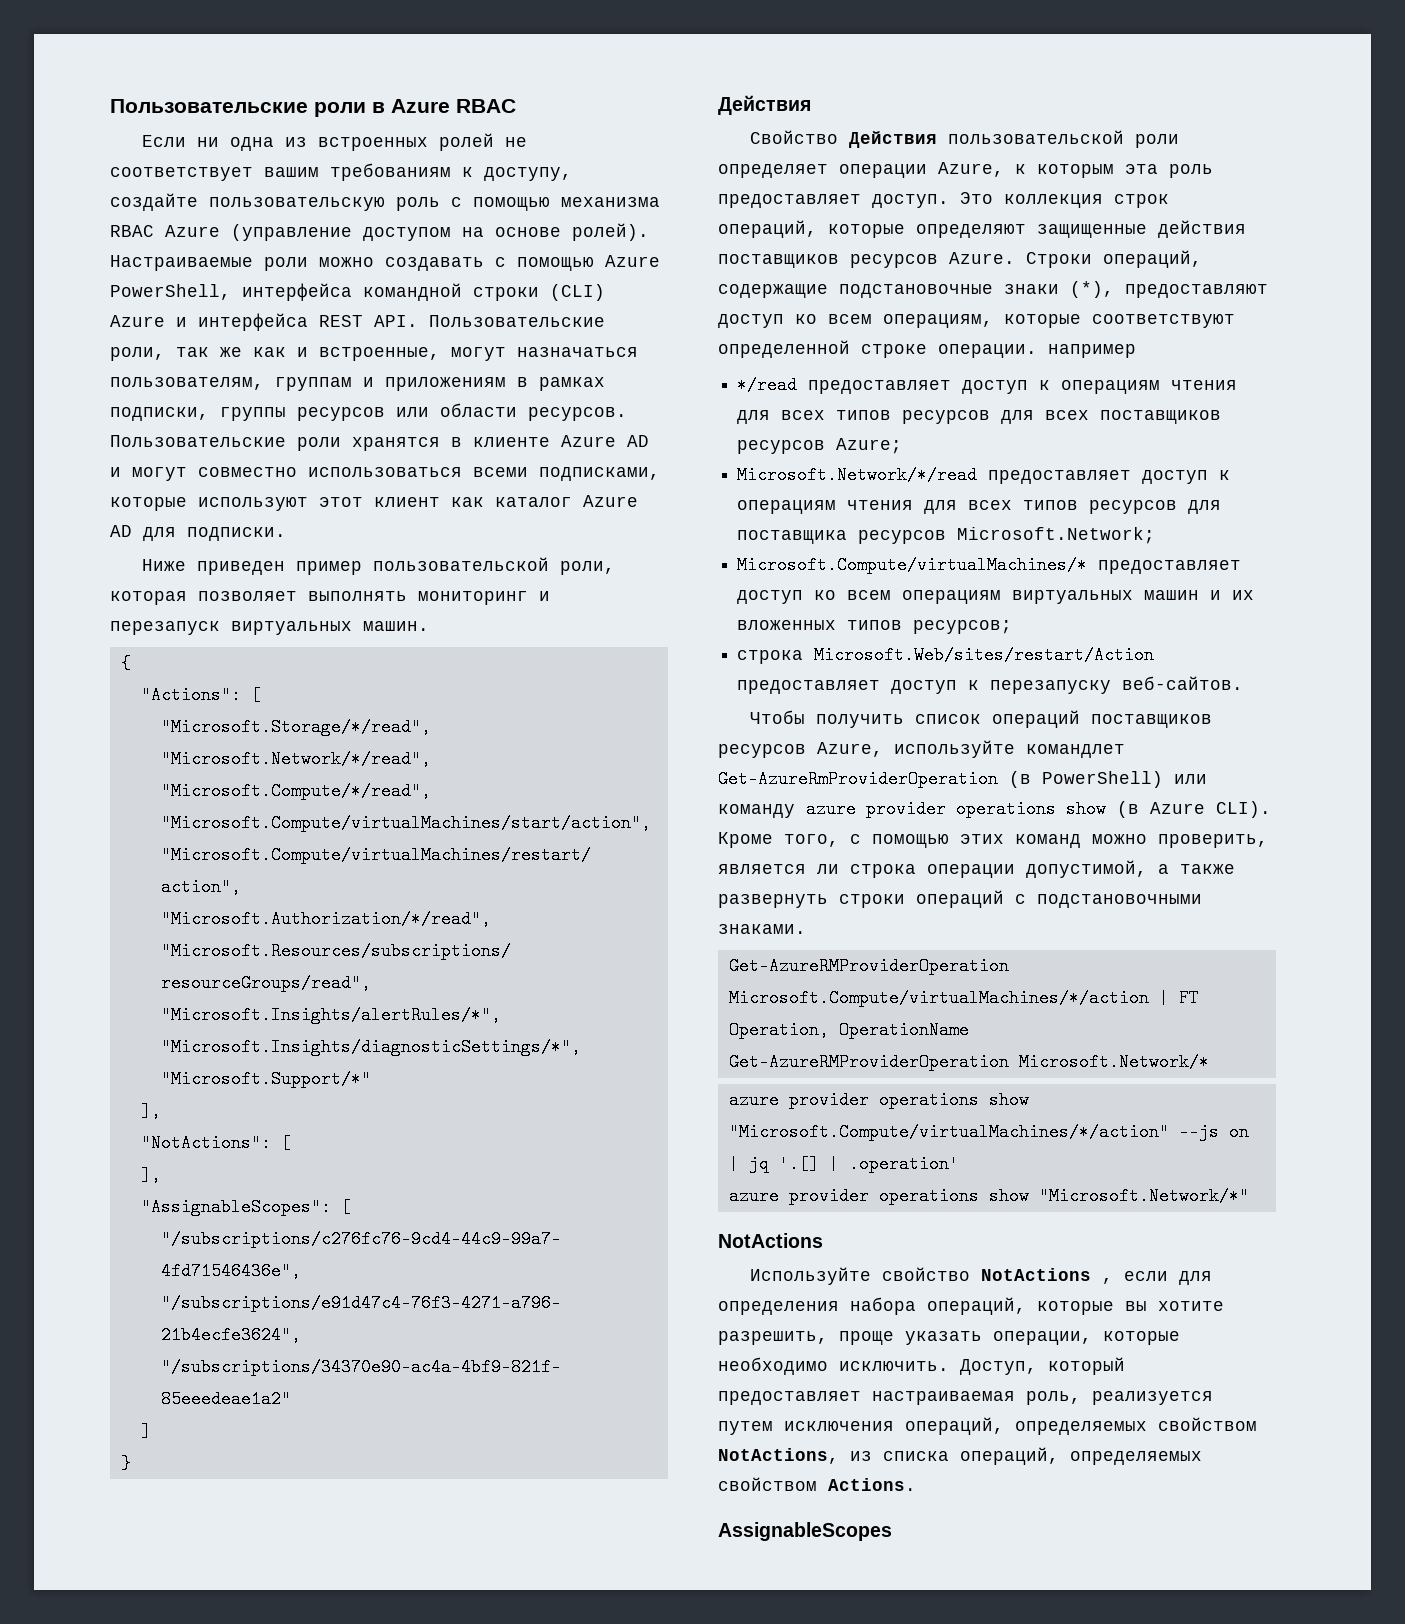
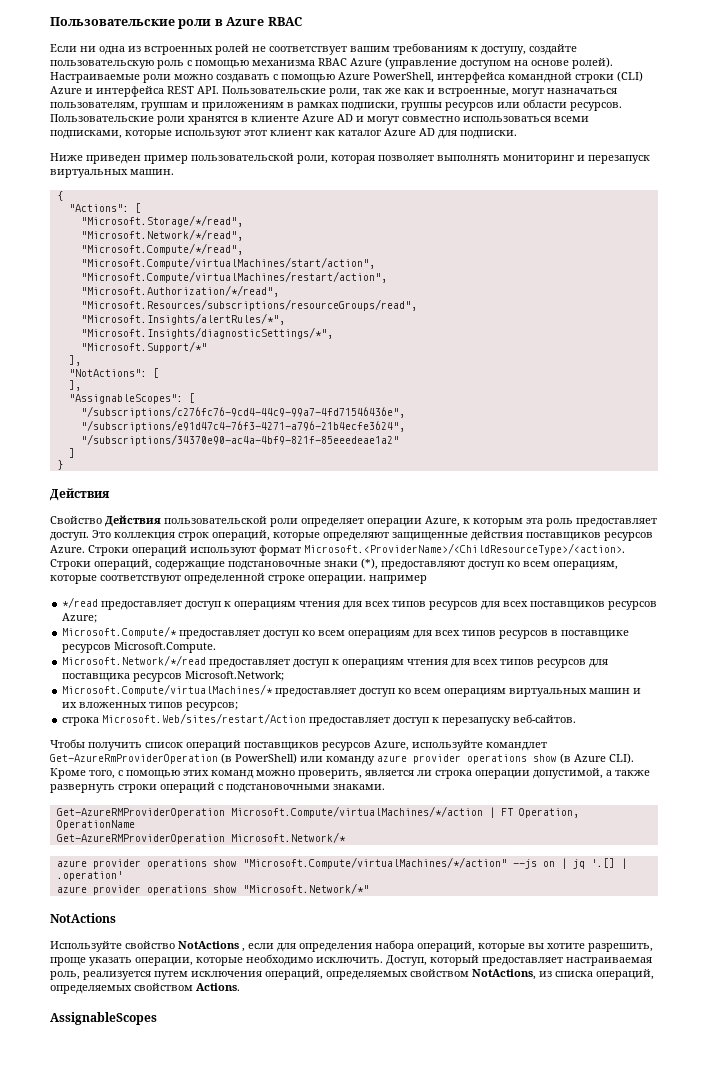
(1092, 260) none -> [132,543,625,556] [50,559,91,570] операций используют формат Microsoft.<ProviderName>/<ChildResourceType>/<action>. Строки
(903, 446) none -> [62,626,630,639] [62,642,217,653] // Microsoft.Compute/* предоставляет доступ ко всем операциям для всех типов ресурсов в поставщике ресурсов Microsoft.Compute.

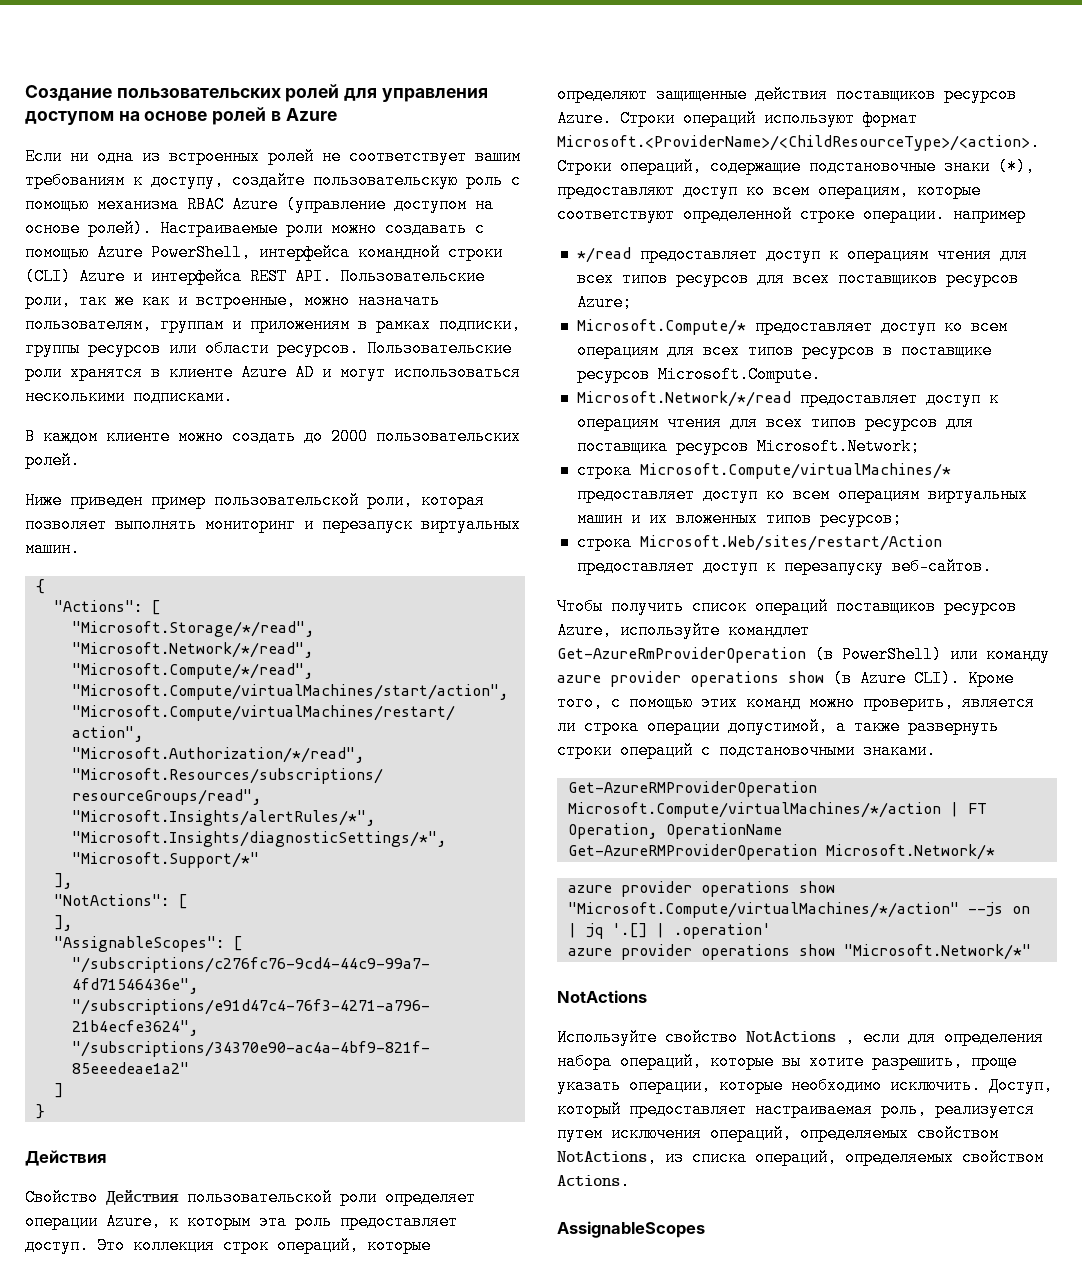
[50,17,212,29] Пользовательские роли -> [25,84,488,102] [25,107,267,125] Создание пользовательских ролей для управления доступом на основе ролей
[267,17,302,26] RBAC -> (337, 114) none
[512,88,617,97] могут назначаться -> [304,293,439,309] можно назначать
[402,116,589,122] [50,128,517,139] совместно использоваться всеми подписками, которые используют этот клиент как каталог Azure AD для подписки. -> [394,365,520,381] [25,388,233,405] [25,428,520,445] [25,452,80,469] использоваться несколькими подписками. // В каждом клиенте можно создать до 2000 пользовательских ролей.
(285, 676) none -> [576,463,631,479] строка

